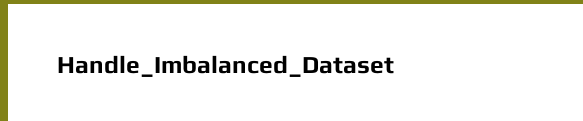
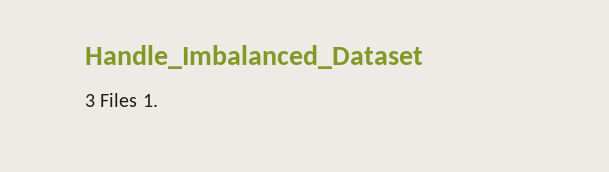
(394, 66) none -> [85,93,158,107] // 3 Files 1.

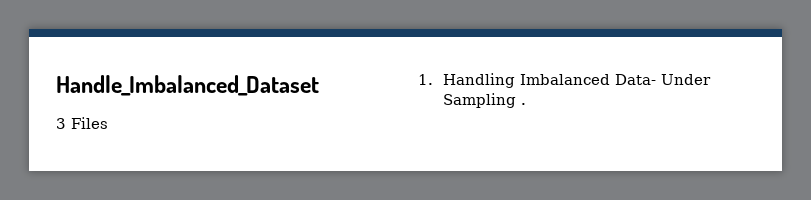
[142,94,158,107] 1. -> [418,73,711,88] [442,93,526,108] // 1. Handling Imbalanced Data- Under Sampling .

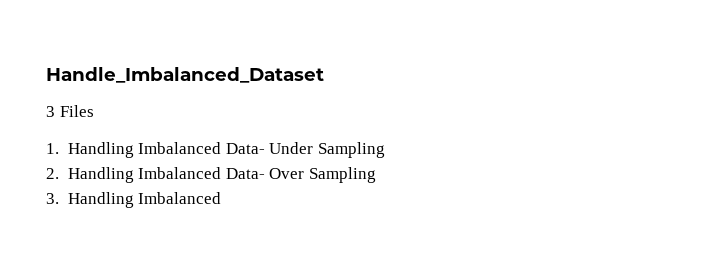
[520,103,526,105] . -> [46,167,376,183] [46,192,222,208] // 2. Handling Imbalanced Data- Over Sampling // 3. Handling Imbalanced

